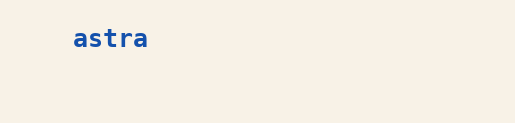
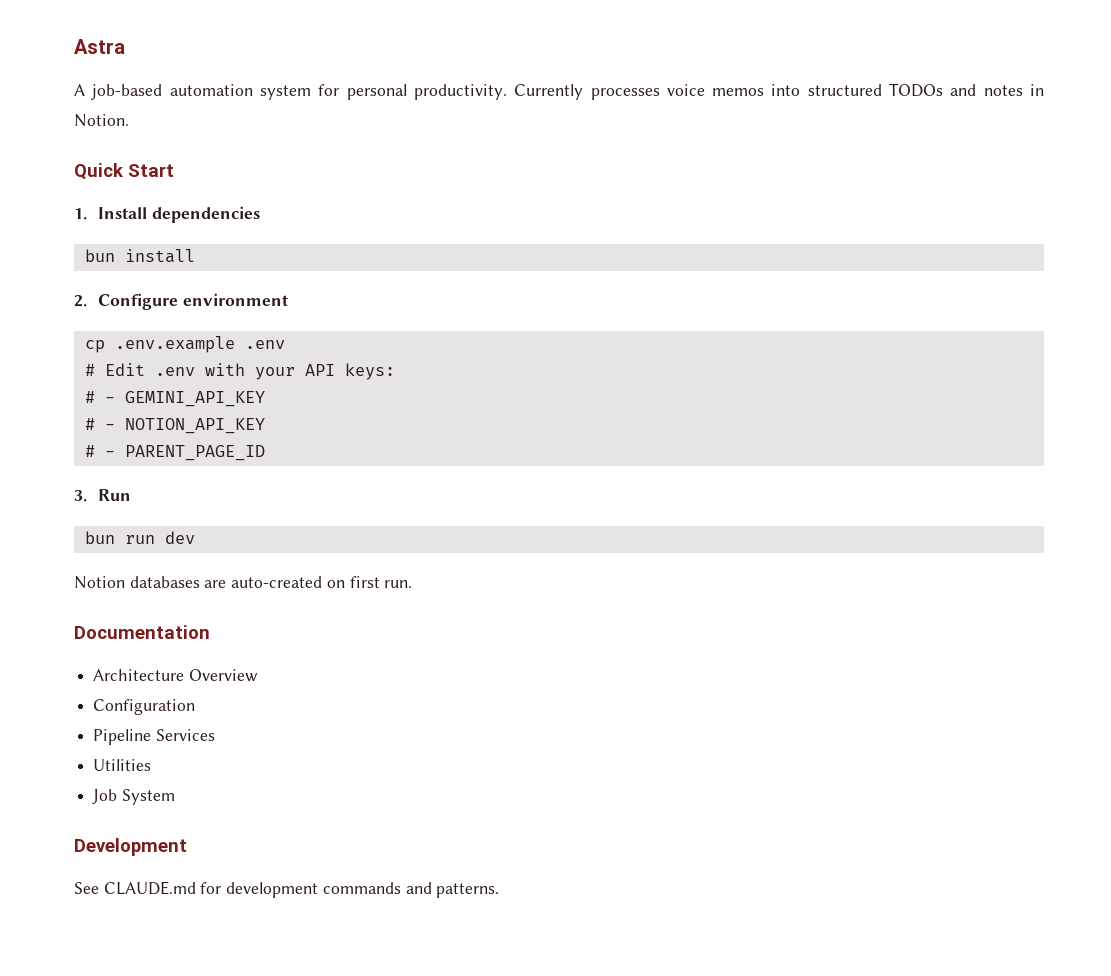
[73,29,148,47] astra -> [74,39,125,54] [74,83,1044,100] [74,114,129,127] [74,163,174,180] [74,206,261,223] [84,249,195,263] [74,293,289,310] [84,336,285,353] [84,363,395,380] [84,391,265,407] [84,418,265,434] [84,445,265,461] [74,489,132,502] [84,531,195,544] [74,576,413,589] [74,625,210,639] [93,669,258,682] [93,699,196,715] [93,729,215,745] [93,759,152,771] [92,789,175,805] [74,838,187,856] [74,881,500,898] Astra // A job-based automation system for personal productivity. Currently processes voice memos into structured TODOs and notes in Notion. // Quick Start // 1. Install dependencies // bun install // 2. Configure environment // cp .env.example .env // # Edit .env with your API keys: // # - GEMINI_API_KEY // # - NOTION_API_KEY // # - PARENT_PAGE_ID // 3. Run // bun run dev // Notion databases are auto-created on first run. // Documentation // Architecture Overview // Configuration // Pipeline Services // Utilities // Job System // Development // See CLAUDE.md for development commands and patterns.

